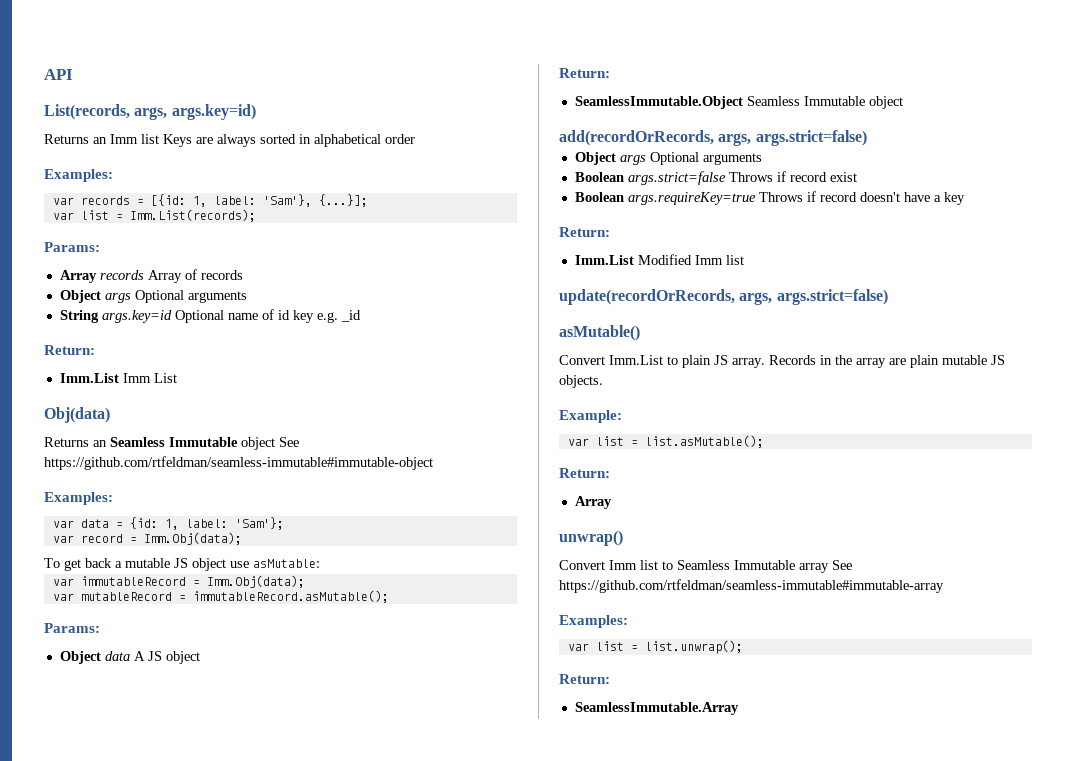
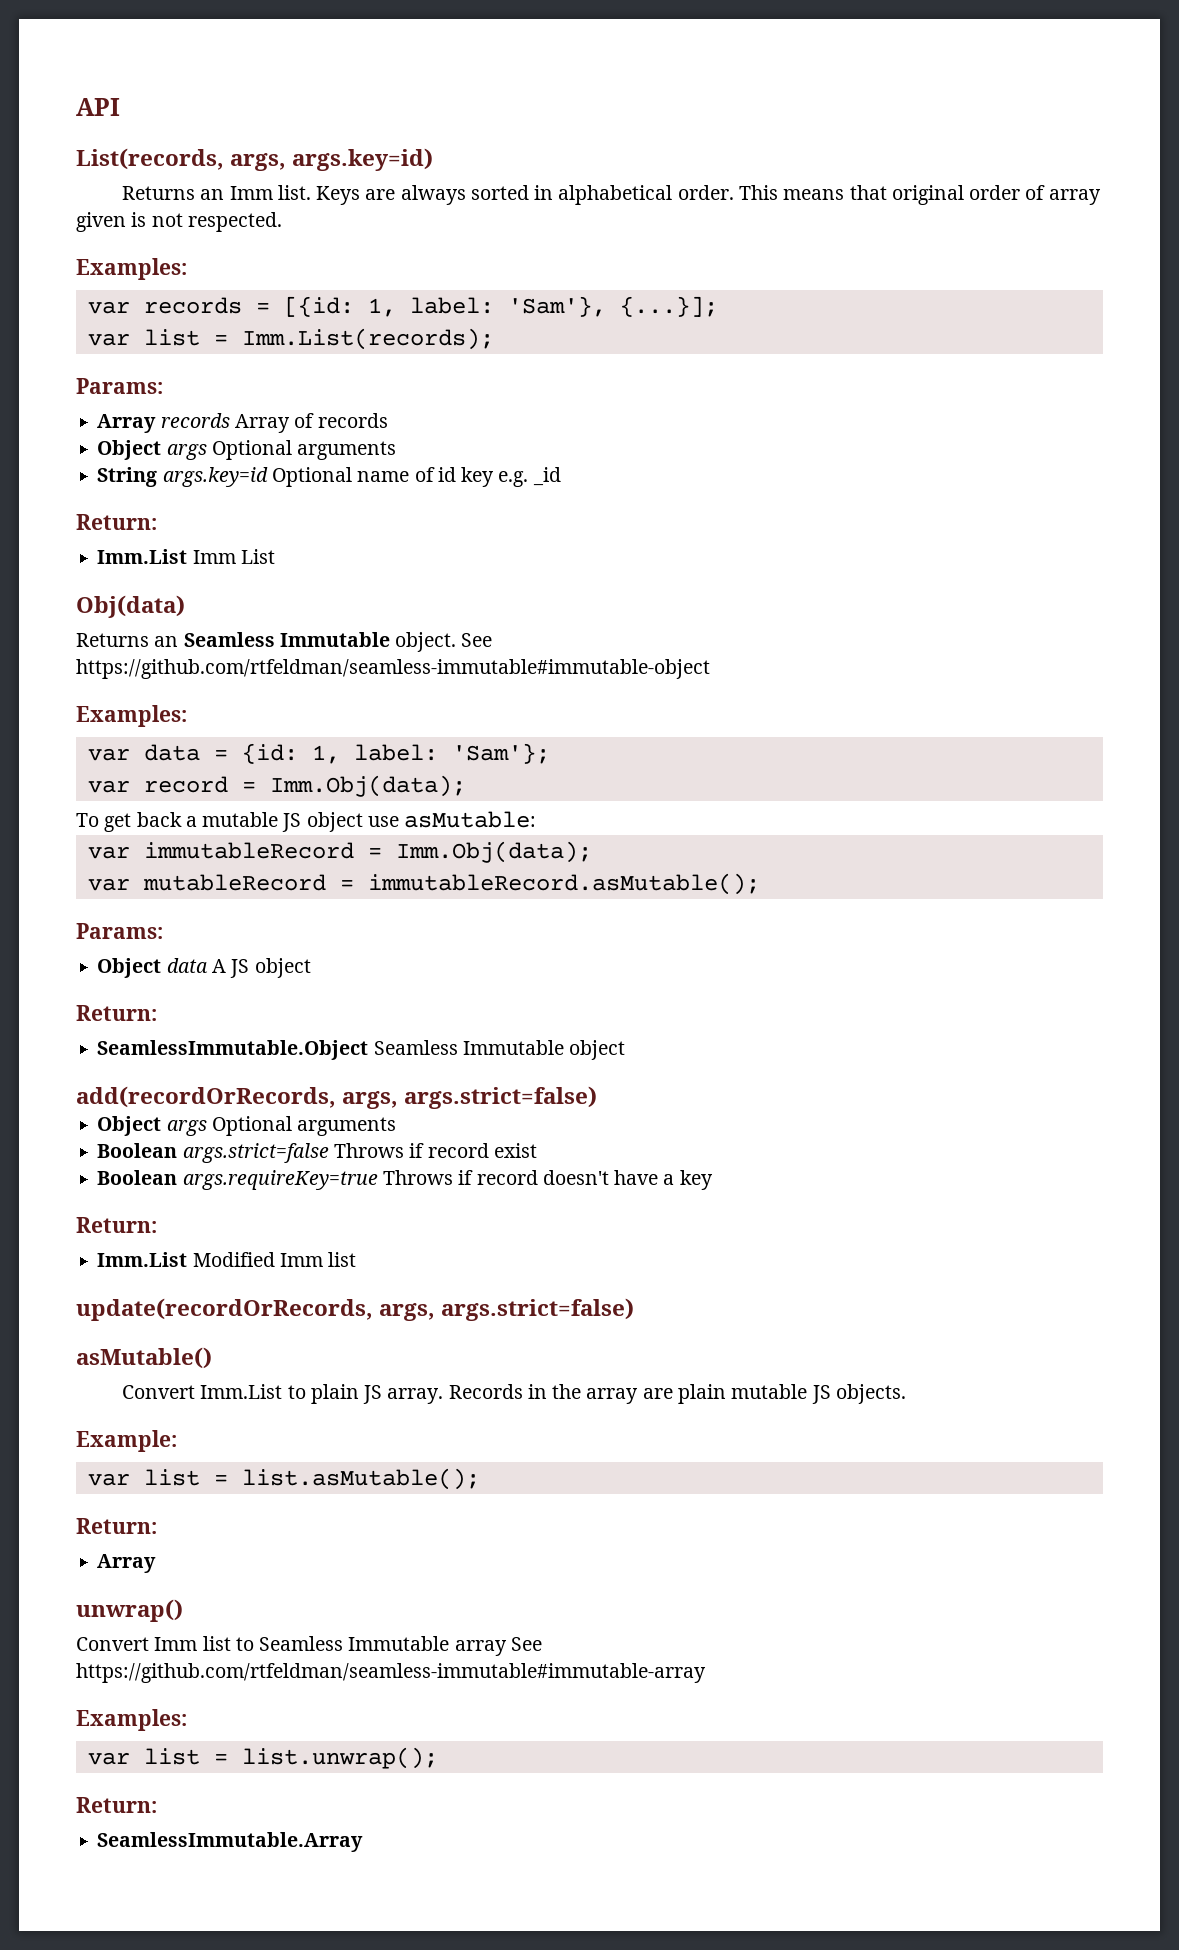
[141,134,159,144] list -> [277,185,311,200] list.
[385,134,415,144] order -> [677,185,1101,205] [76,212,282,232] order. This means that original order of array given is not respected.
[241,437,275,450] object -> [395,632,457,652] object.

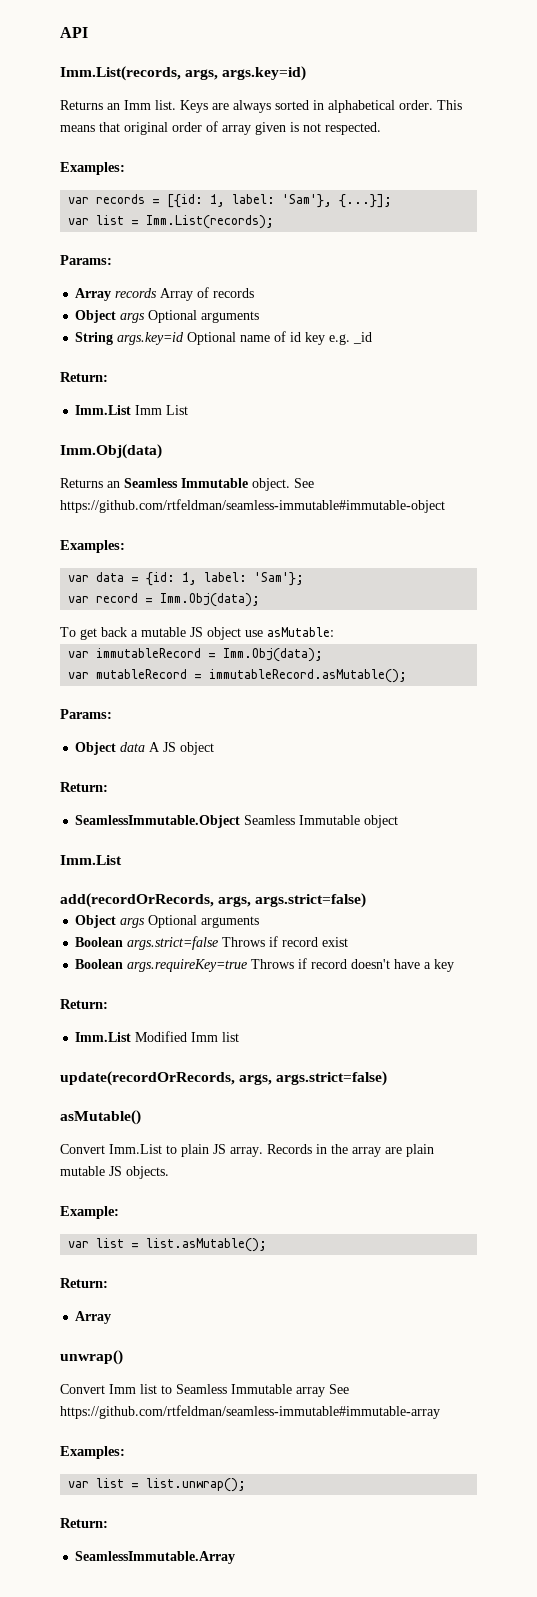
[76,148,224,170] List(records, -> [60,66,181,81] Imm.List(records,
[76,595,185,618] Obj(data) -> [60,444,162,459] Imm.Obj(data)
(626, 1050) none -> [60,855,122,865] // Imm.List

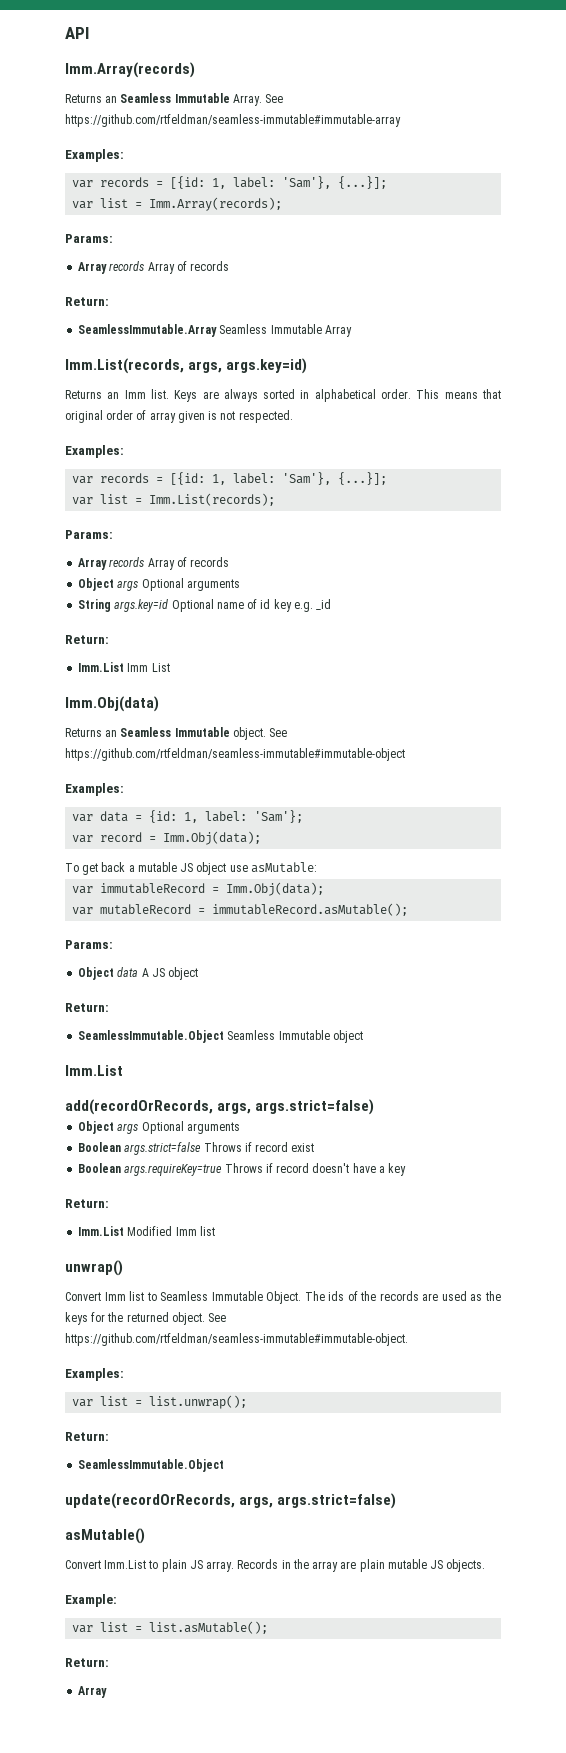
(88, 32) none -> [65,62,195,78] [65,93,284,106] [65,114,401,127] [65,149,124,162] [72,176,388,189] [72,197,283,211] [65,234,113,243] [78,261,230,274] [65,297,109,306] [78,324,352,337] // Imm.Array(records) // Returns an Seamless Immutable Array. See https://github.com/rtfeldman/seamless-immutable#immutable-array // Examples: // var records = [{id: 1, label: 'Sam'}, {...}]; // var list = Imm.Array(records); // Params: // Array records Array of records // Return: // SeamlessImmutable.Array Seamless Immutable Array
(240, 1037) none -> [65,1260,123,1276] [65,1291,502,1304] [65,1312,227,1325] [65,1333,408,1346] [65,1368,124,1381] [72,1395,248,1409] [65,1432,109,1441] [78,1459,225,1472] // unwrap() // Convert Imm list to Seamless Immutable Object. The ids of the records are used as the keys for the returned object. See https://github.com/rtfeldman/seamless-immutable#immutable-object. // Examples: // var list = list.unwrap(); // Return: // SeamlessImmutable.Object
[60,1350,123,1365] [60,1384,349,1397] [60,1405,440,1419] [60,1446,125,1459] [68,1478,247,1492] [60,1518,108,1528] [75,1551,236,1564] // unwrap() // Convert Imm list to Seamless Immutable array See https://github.com/rtfeldman/seamless-immutable#immutable-array // Examples: // var list = list.unwrap(); // Return: // SeamlessImmutable.Array -> (108, 1692) none

